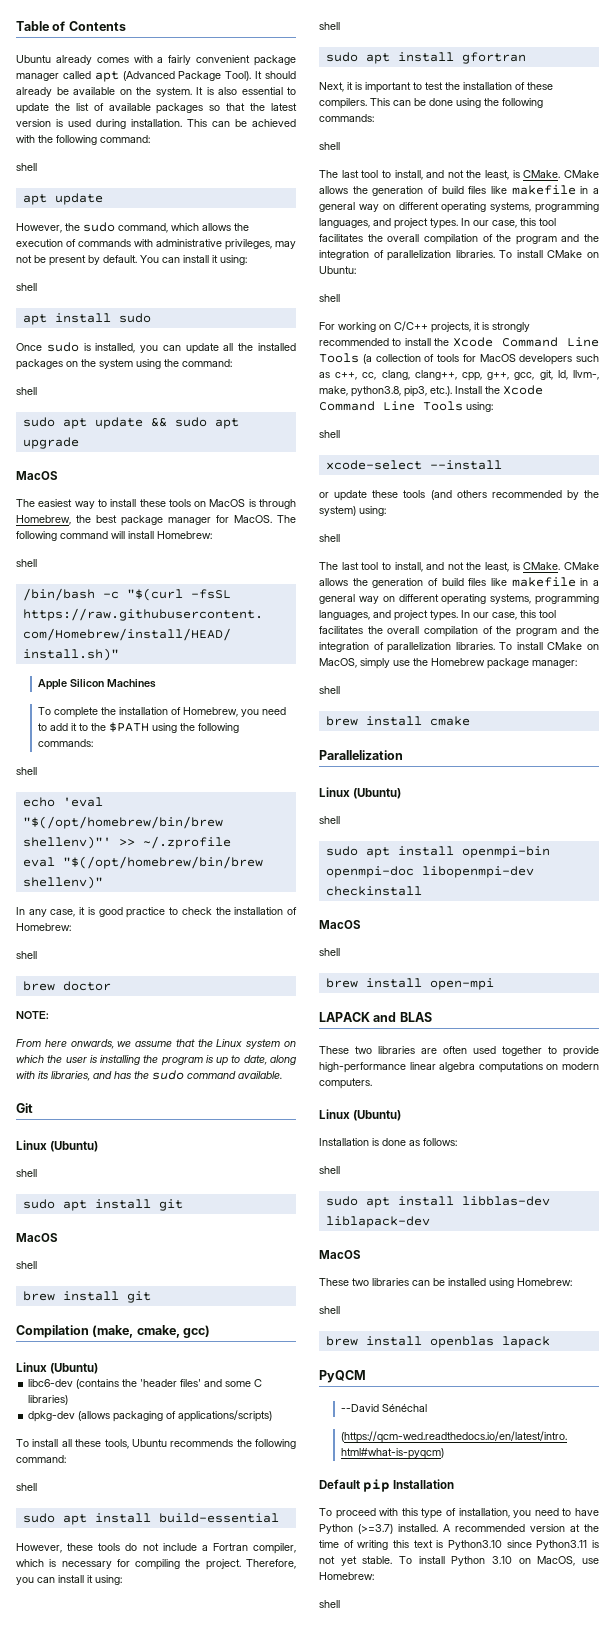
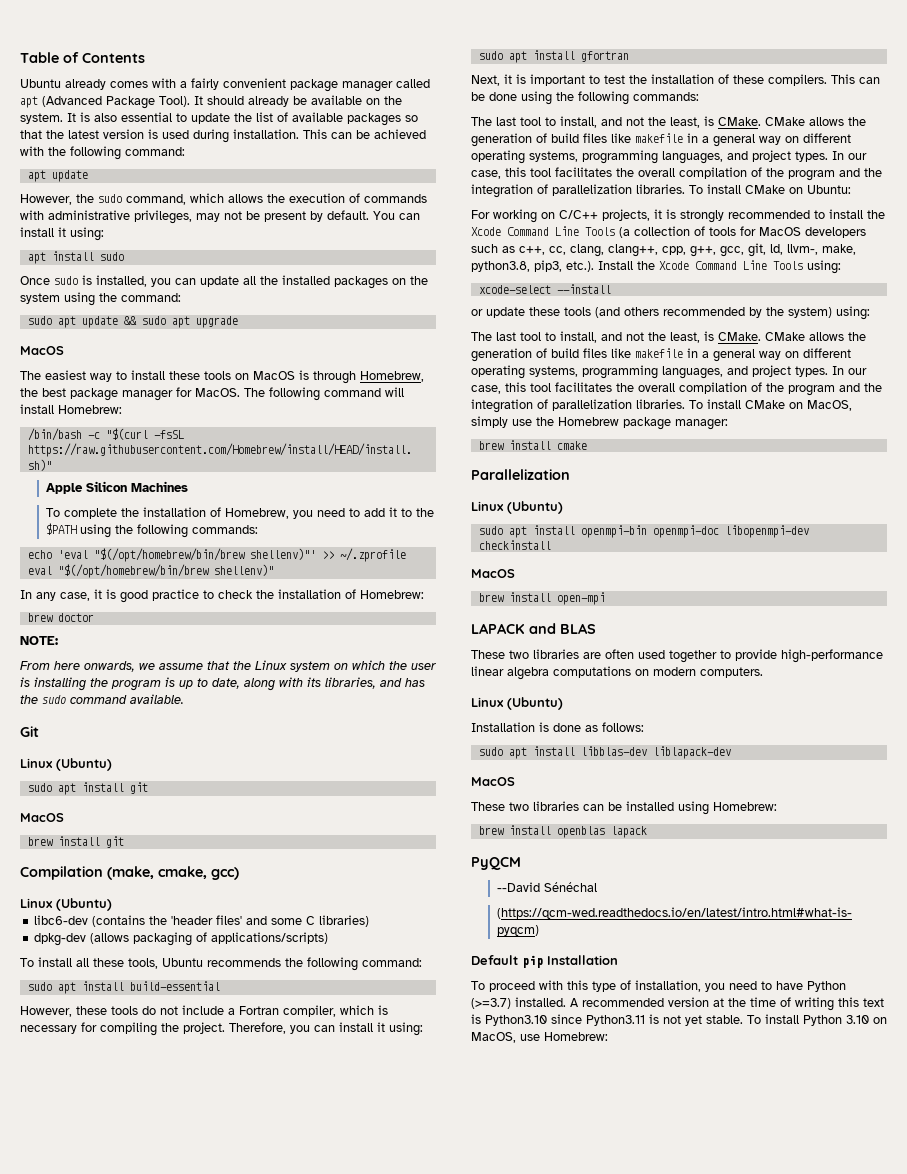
[16,163,37,171] // shell -> (185, 151) none
[16,283,37,291] // shell -> (104, 234) none
[16,387,37,395] // shell -> (181, 297) none
[16,559,37,567] // shell -> (122, 409) none
[16,767,37,775] // shell -> (258, 529) none
[16,951,37,959] // shell -> (424, 594) none
[16,1169,37,1177] // shell -> (112, 764) none
[16,1261,37,1269] // shell -> (64, 817) none
[16,1483,37,1491] // shell -> (422, 962) none
[319,22,340,30] // shell -> (423, 1029) none
[319,142,340,150] // shell -> (699, 96) none
[319,294,340,302] // shell -> (851, 189) none
[319,430,340,438] // shell -> (841, 267) none
[319,534,340,542] // shell -> (870, 313) none
[319,686,340,694] // shell -> (728, 424) none
[319,816,340,824] // shell -> (563, 507) none
[319,948,340,956] // shell -> (515, 573) none
[319,1166,340,1174] // shell -> (644, 727) none
[319,1306,340,1314] // shell -> (777, 806) none
[319,1600,340,1608] // shell -> (608, 1036) none

